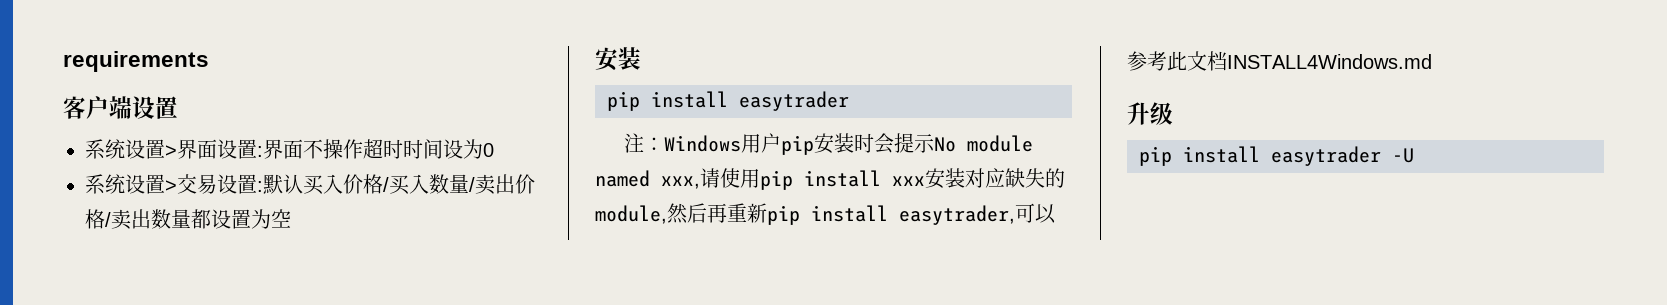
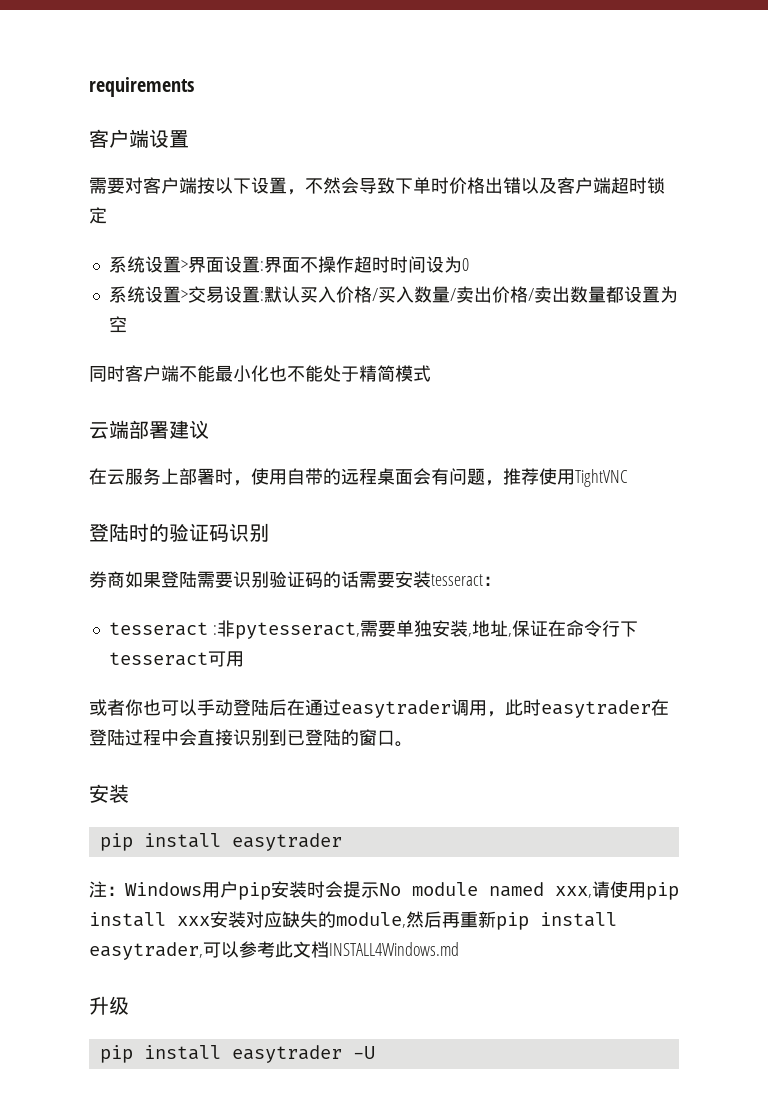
(178, 107) none -> [89,177,665,195] [89,207,107,224] // 需要对客户端按以下设置，不然会导致下单时价格出错以及客户端超时锁定
(291, 218) none -> [89,365,431,382] [89,420,209,439] [89,468,628,487] [89,523,269,542] [89,571,501,588] [108,620,638,639] [108,651,244,667] [89,699,669,718] [89,729,413,747] // 同时客户端不能最小化也不能处于精简模式 // 云端部署建议 // 在云服务上部署时，使用自带的远程桌面会有问题，推荐使用TightVNC // 登陆时的验证码识别 // 券商如果登陆需要识别验证码的话需要安装tesseract： // tesseract :非pytesseract,需要单独安装,地址,保证在命令行下tesseract可用 // 或者你也可以手动登陆后在通过easytrader调用，此时easytrader在登陆过程中会直接识别到已登陆的窗口。

